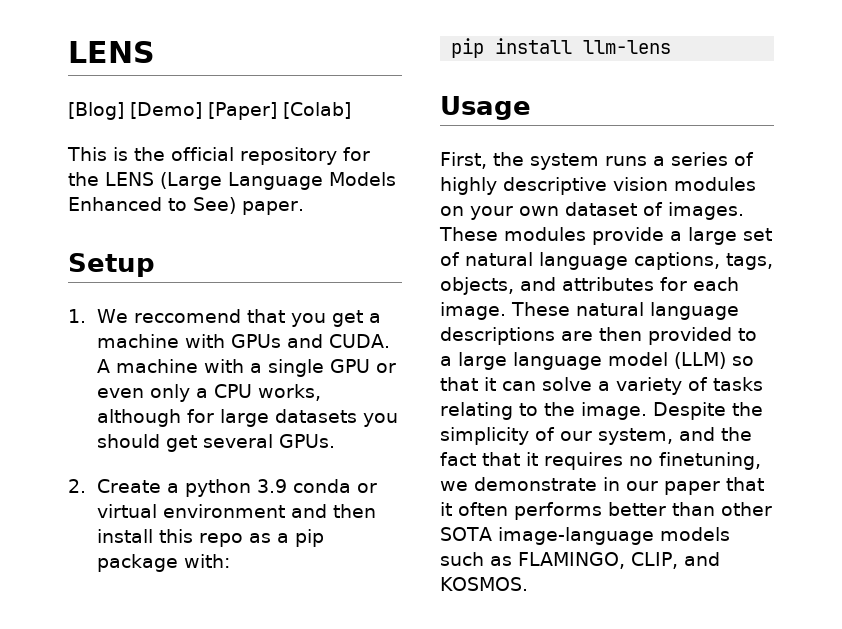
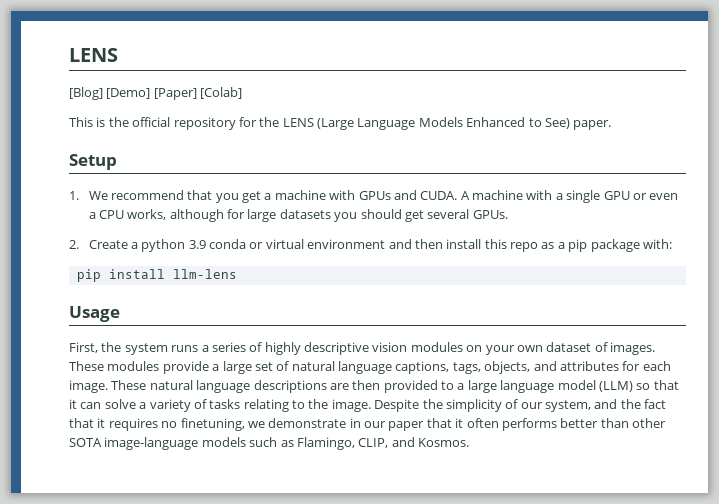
[134,309,242,323] reccomend -> [110,190,184,200] recommend
[150,384,191,402] only -> (679, 196) none
[518,552,625,569] FLAMINGO, -> [296,437,355,450] Flamingo,
[440,577,528,591] KOSMOS. -> [417,438,469,447] Kosmos.

